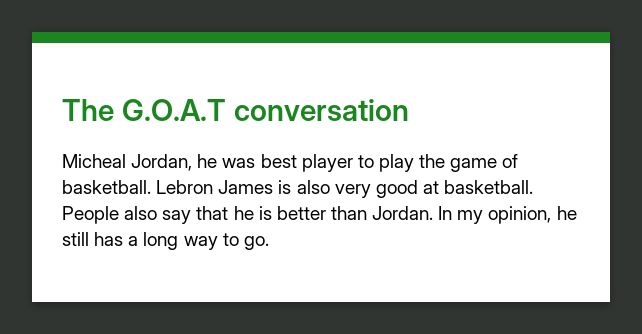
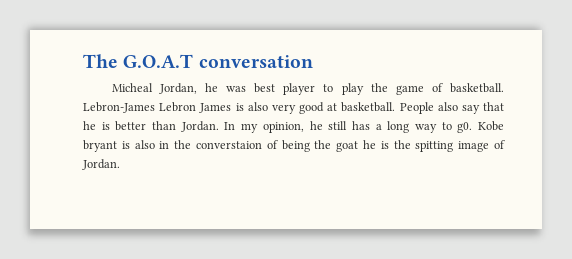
(151, 187) none -> [83,102,155,113] Lebron-James
[243,236,269,250] go. -> [457,121,504,133] [83,140,506,152] [82,159,120,170] g0. Kobe bryant is also in the converstaion of being the goat he is the spitting image of Jordan.

